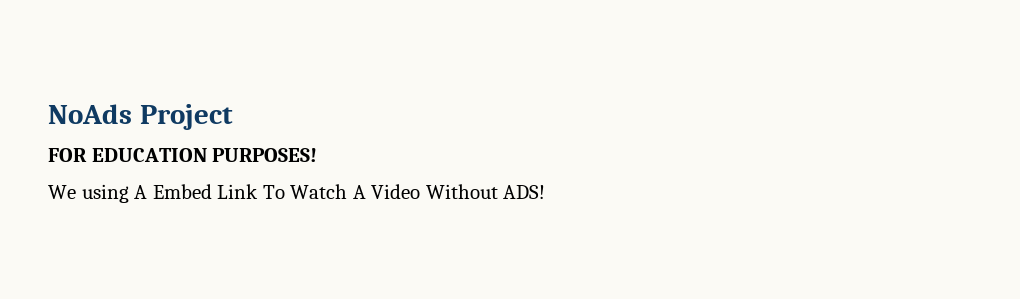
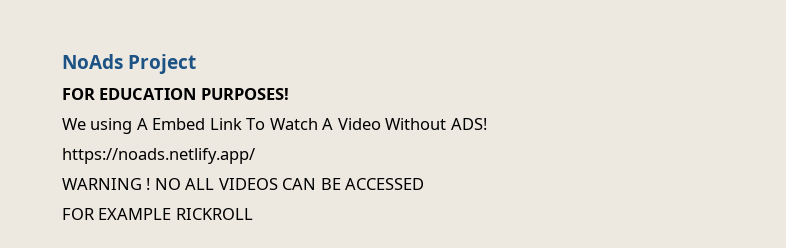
(546, 192) none -> [62,148,255,164] [62,178,425,190] [62,208,253,220] // https://noads.netlify.app/ // WARNING ! NO ALL VIDEOS CAN BE ACCESSED // FOR EXAMPLE RICKROLL

